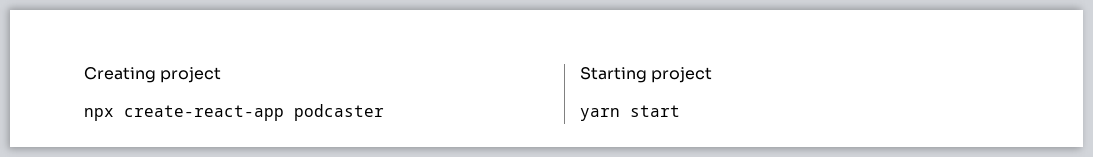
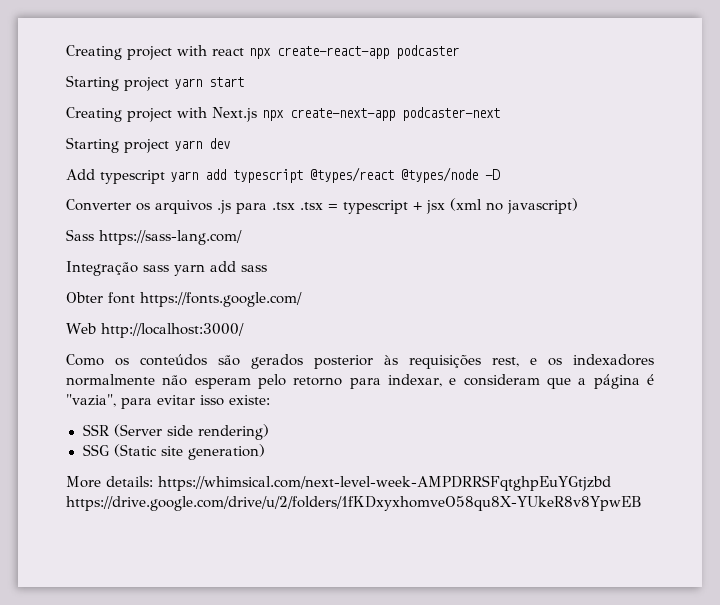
[84,67,222,83] Creating project // -> [66,45,244,60] Creating project with react
(713, 75) // -> (169, 84) none
(680, 111) none -> [66,107,500,122] [66,137,230,153] [66,167,500,184] [66,198,578,214] [66,229,242,245] [66,261,267,276] [66,292,302,307] [66,323,244,338] [66,354,654,369] [66,374,654,389] [66,394,270,409] [82,424,269,440] [82,444,265,460] [66,475,611,491] [66,496,642,511] // Creating project with Next.js npx create-next-app podcaster-next // Starting project yarn dev // Add typescript yarn add typescript @types/react @types/node -D // Converter os arquivos .js para .tsx .tsx = typescript + jsx (xml no javascript) // Sass https://sass-lang.com/ // Integração sass yarn add sass // Obter font https://fonts.google.com/ // Web http://localhost:3000/ // Como os conteúdos são gerados posterior às requisições rest, e os indexadores normalmente não esperam pelo retorno para indexar, e consideram que a página é "vazia", para evitar isso existe: // SSR (Server side rendering) // SSG (Static site generation) // More details: https://whimsical.com/next-level-week-AMPDRRSFqtghpEuYGtjzbd https://drive.google.com/drive/u/2/folders/1fKDxyxhomveO58qu8X-YUkeR8v8YpwEB

